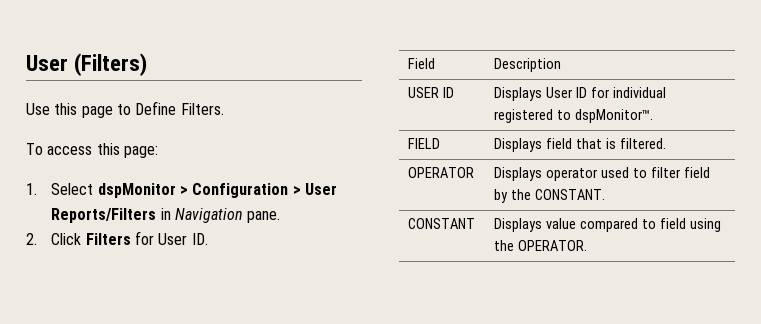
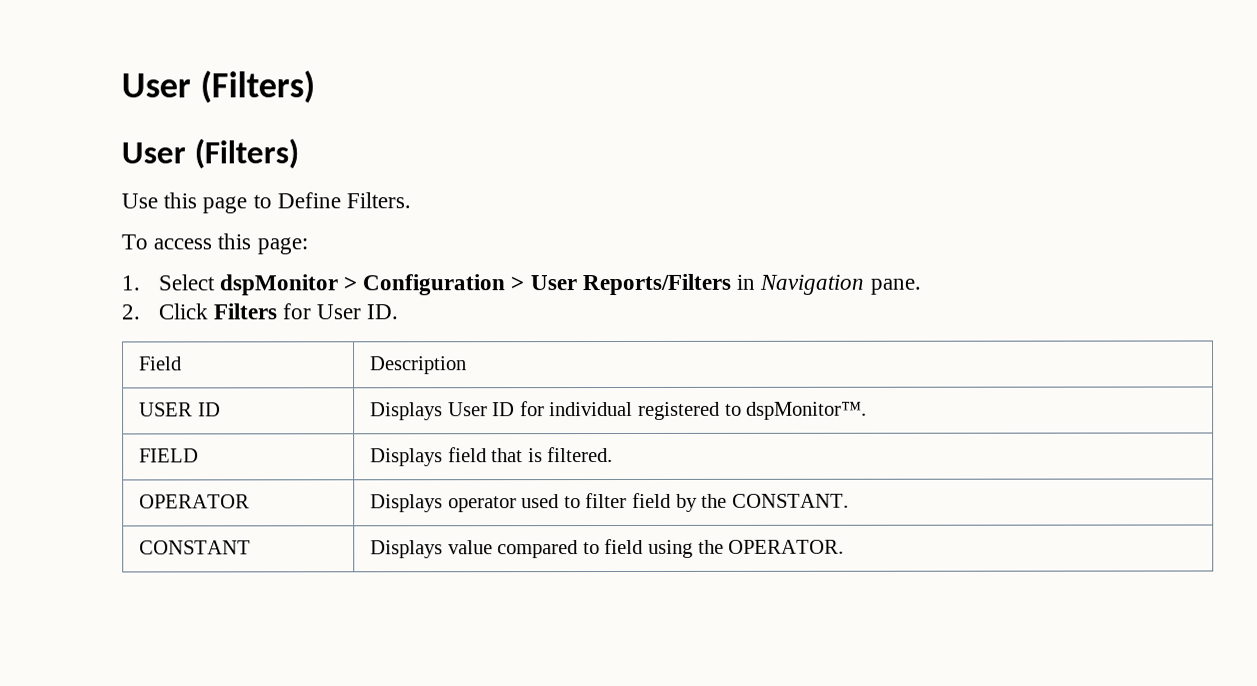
[26,53,148,76] User (Filters) -> [121,70,315,104] [121,138,299,169] User (Filters) // User (Filters)

